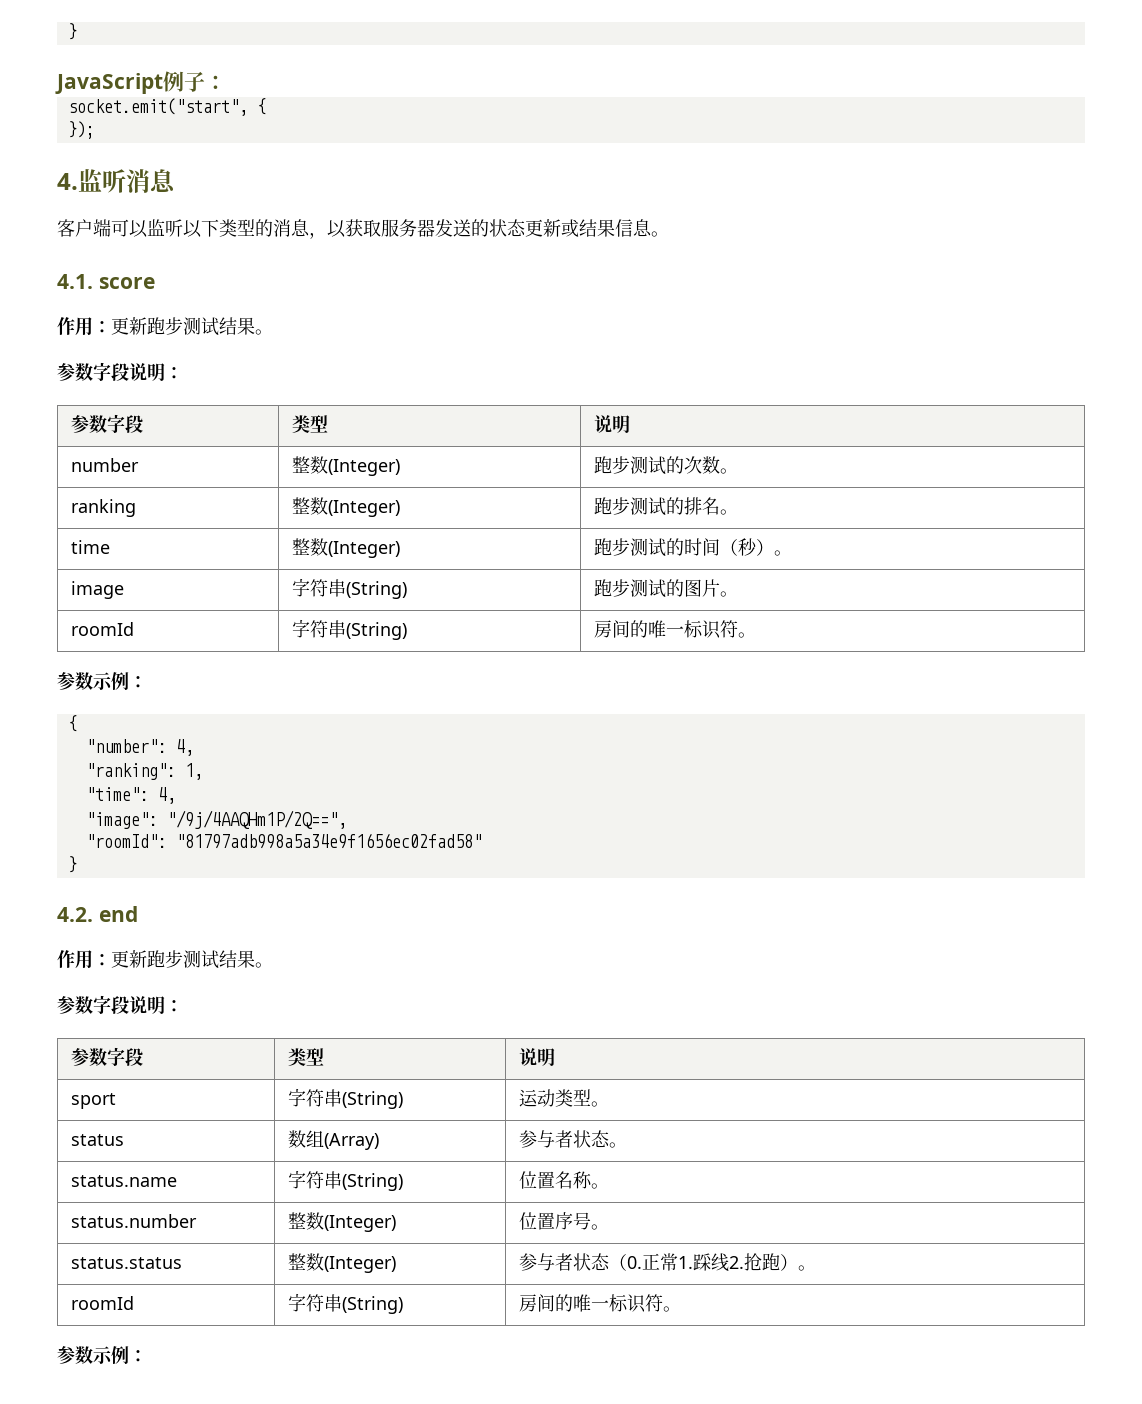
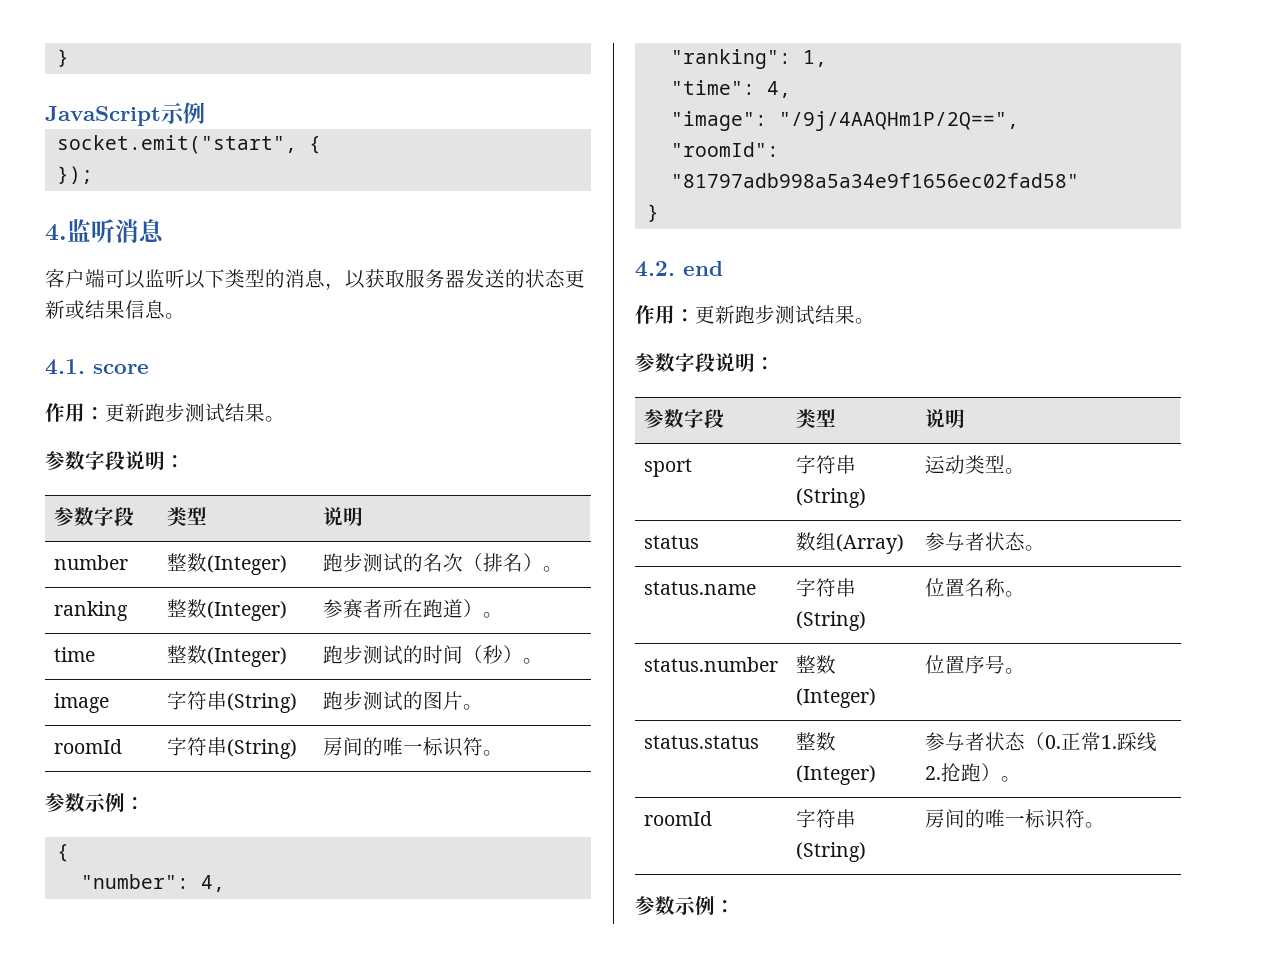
[163,71,226,92] 例子： -> [161,102,205,124] 示例
[683,456,720,474] 次数 -> [422,553,543,572] 名次（排名）
[593,497,720,516] 跑步测试的排名 -> [322,599,483,619] 参赛者所在跑道）

